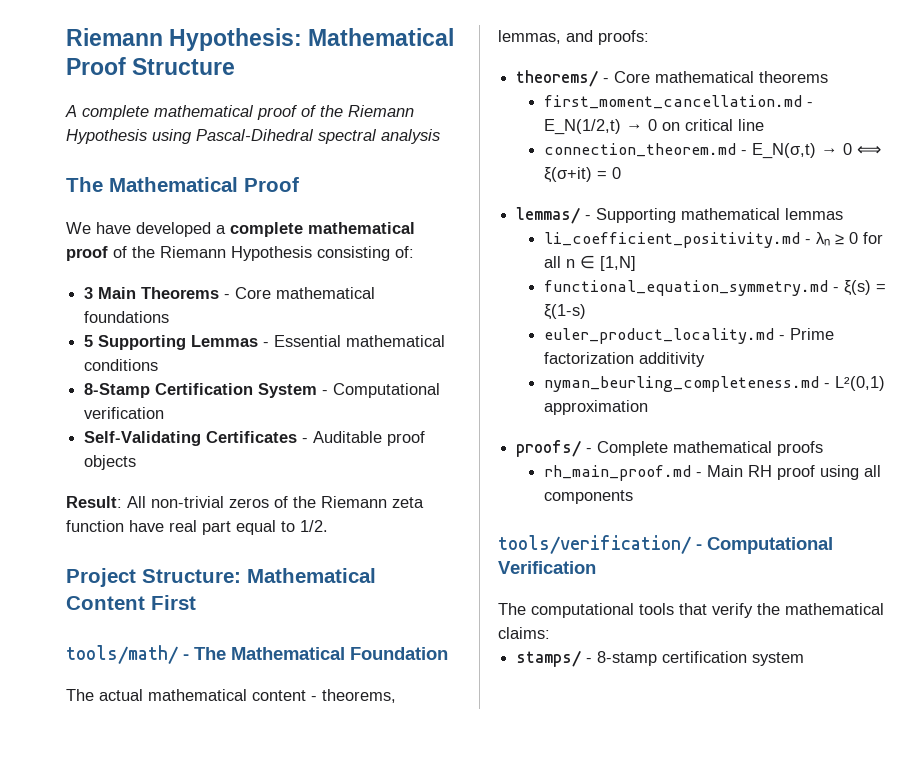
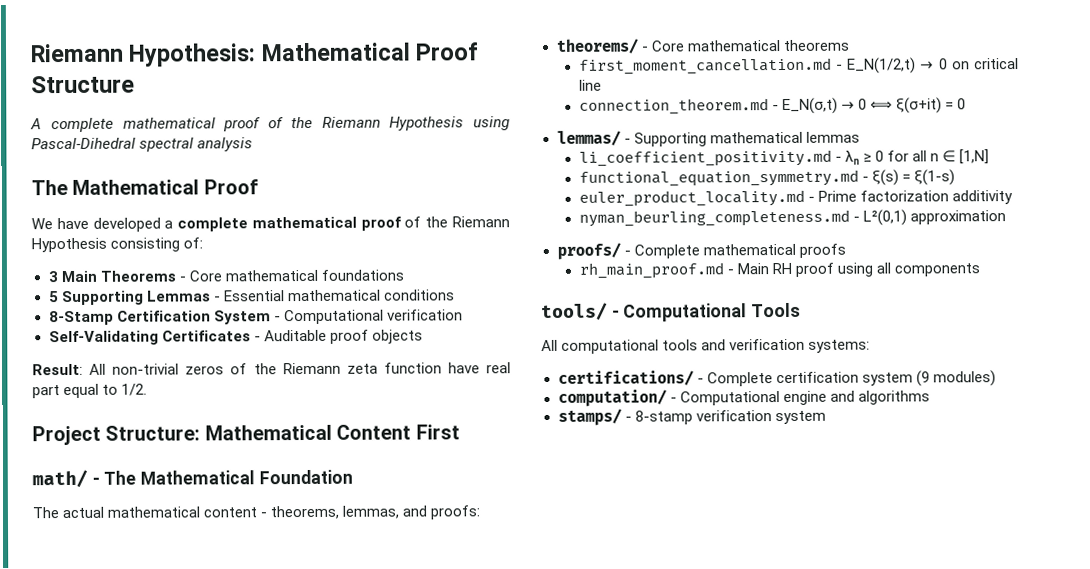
[66,645,178,664] tools/math/ -> [32,469,88,489] math/
[498,535,833,554] [498,561,596,574] [498,603,884,618] [498,627,550,639] tools/verification/ - Computational Verification // The computational tools that verify the mathematical claims: -> [541,302,802,322] [541,338,871,354] [557,370,996,387] [557,389,930,407] tools/ - Computational Tools // All computational tools and verification systems: // certifications/ - Complete certification system (9 modules) // computation/ - Computational engine and algorithms
[662,651,748,663] certification -> [695,410,772,422] verification

